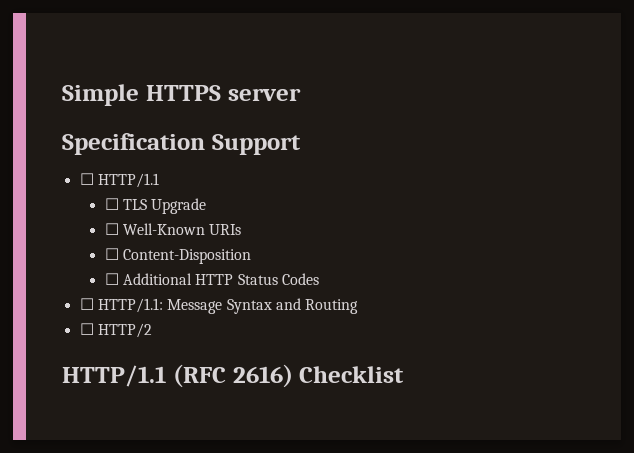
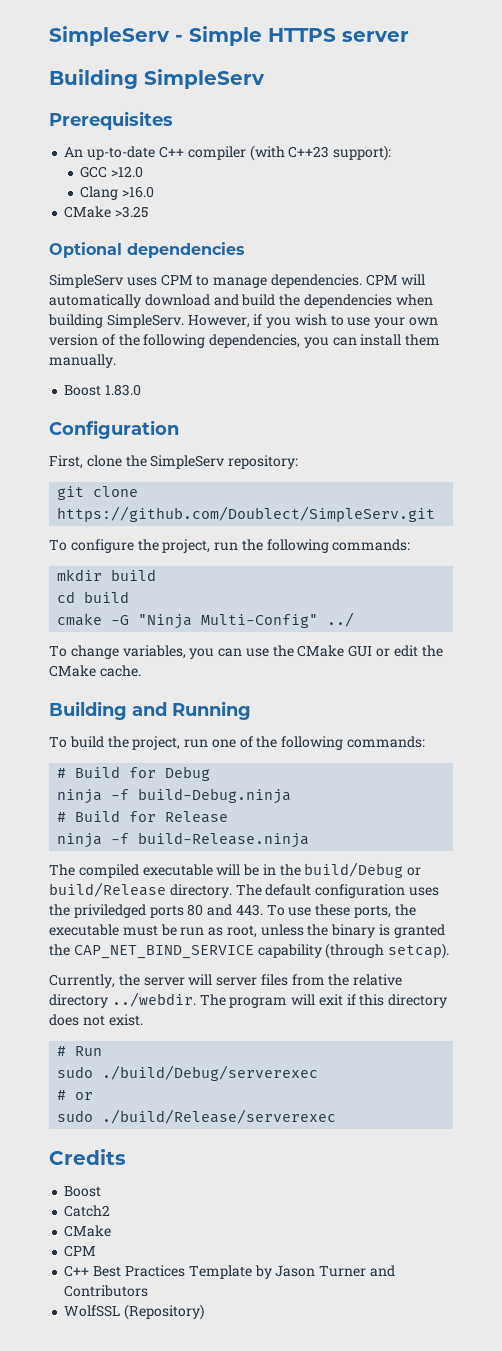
(62, 95) none -> [49,26,183,46] SimpleServ -
[62,133,301,155] [79,173,159,188] [104,198,207,214] [104,223,242,235] [104,248,252,264] [104,273,320,285] [79,298,359,314] [79,323,152,338] [62,364,405,388] Specification Support // ☐ HTTP/1.1 // ☐ TLS Upgrade // ☐ Well-Known URIs // ☐ Content-Disposition // ☐ Additional HTTP Status Codes // ☐ HTTP/1.1: Message Syntax and Routing // ☐ HTTP/2 // HTTP/1.1 (RFC 2616) Checklist -> [49,69,265,89] [49,111,173,130] [64,145,392,161] [80,166,144,178] [80,186,155,200] [64,206,149,218] [49,242,245,258] [49,274,426,288] [49,294,433,308] [48,314,439,328] [49,334,441,348] [49,354,116,368] [64,384,142,396] [49,420,179,439] [49,455,299,469] [57,486,139,500] [57,506,436,522] [49,539,411,553] [57,569,157,581] [57,591,130,603] [57,612,355,629] [49,645,443,659] [49,665,141,677] [49,701,251,720] [49,736,426,750] [57,766,211,781] [57,788,292,804] [57,810,229,823] [57,832,310,848] [49,862,422,878] [49,882,439,898] [49,904,416,918] [49,924,445,938] [49,943,450,959] [49,974,403,988] [49,992,448,1008] [49,1014,143,1026] [57,1046,103,1056] [57,1065,319,1081] [57,1090,94,1100] [57,1109,337,1124] [49,1149,126,1165] [64,1186,102,1197] [64,1205,111,1217] [64,1225,112,1237] [64,1245,97,1257] [64,1265,395,1279] [64,1285,149,1297] [64,1304,205,1320] Building SimpleServ // Prerequisites // An up-to-date C++ compiler (with C++23 support): // GCC >12.0 // Clang >16.0 // CMake >3.25 // Optional dependencies // SimpleServ uses CPM to manage dependencies. CPM will automatically download and build the dependencies when building SimpleServ. However, if you wish to use your own version of the following dependencies, you can install them manually. // Boost 1.83.0 // Configuration // First, clone the SimpleServ repository: // git clone https://github.com/Doublect/SimpleServ.git // To configure the project, run the following commands: // mkdir build // cd build // cmake -G "Ninja Multi-Config" ../ // To change variables, you can use the CMake GUI or edit the CMake cache. // Building and Running // To build the project, run one of the following commands: // # Build for Debug // ninja -f build-Debug.ninja // # Build for Release // ninja -f build-Release.ninja // The compiled executable will be in the build/Debug or build/Release directory. The default configuration uses the priviledged ports 80 and 443. To use these ports, the executable must be run as root, unless the binary is granted the CAP_NET_BIND_SERVICE capability (through setcap). // Currently, the server will server files from the relative directory ../webdir. The program will exit if this directory does not exist. // # Run // sudo ./build/Debug/serverexec // # or // sudo ./build/Release/serverexec // Credits // Boost // Catch2 // CMake // CPM // C++ Best Practices Template by Jason Turner and Contributors // WolfSSL (Repository)

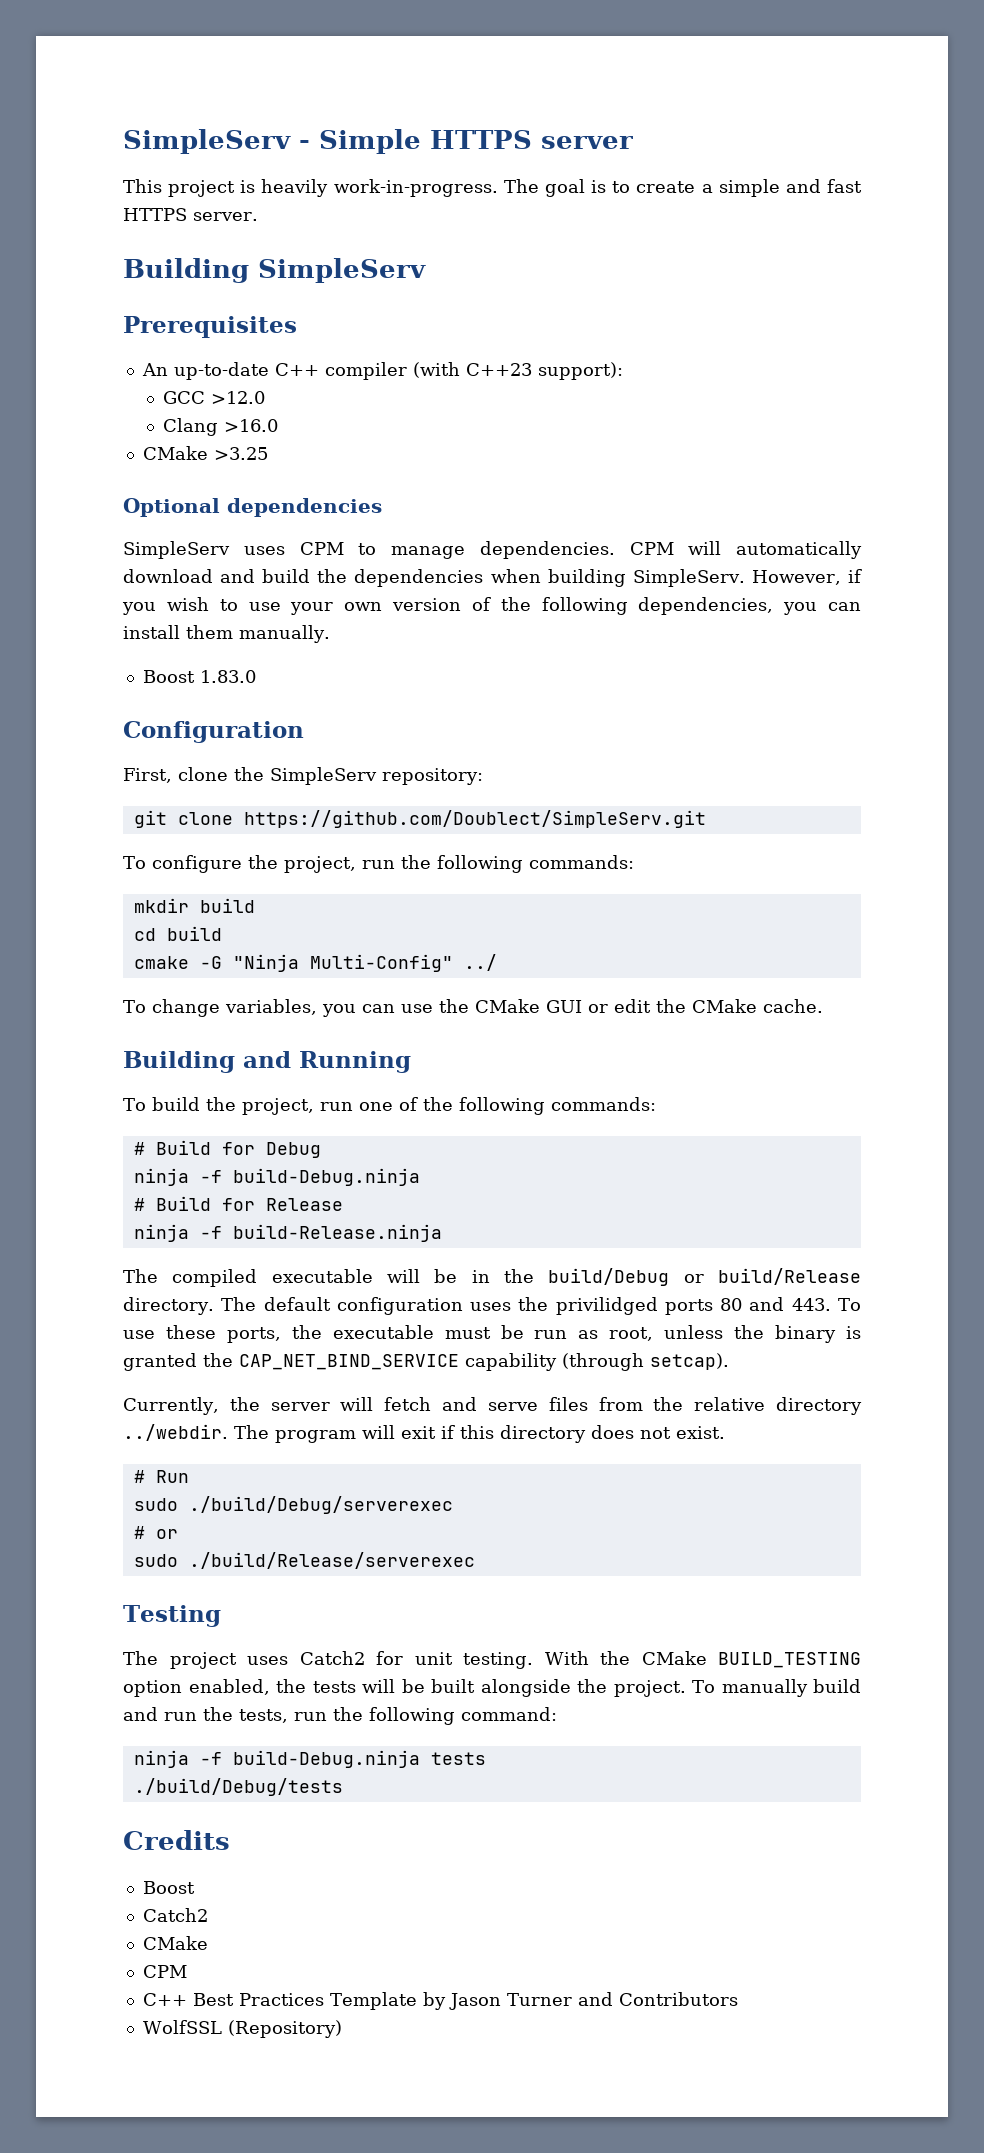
(409, 36) none -> [123,179,863,197] [123,208,258,221] // This project is heavily work-in-progress. The goal is to create a simple and fast HTTPS server.
[73,904,146,918] priviledged -> [555,1297,658,1315] privilidged
[216,977,258,986] server -> [384,1397,538,1411] fetch and serve
(337, 1116) none -> [123,1605,221,1627] [123,1651,861,1669] [123,1679,862,1697] [123,1707,557,1725] [133,1750,486,1768] [133,1778,343,1796] // Testing // The project uses Catch2 for unit testing. With the CMake BUILD_TESTING option enabled, the tests will be built alongside the project. To manually build and run the tests, run the following command: // ninja -f build-Debug.ninja tests // ./build/Debug/tests

